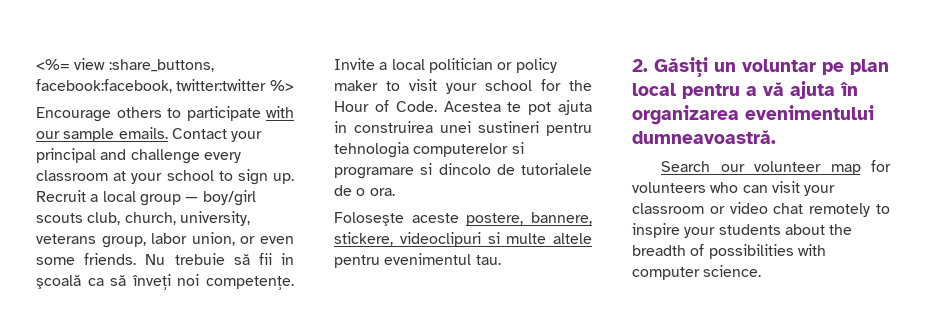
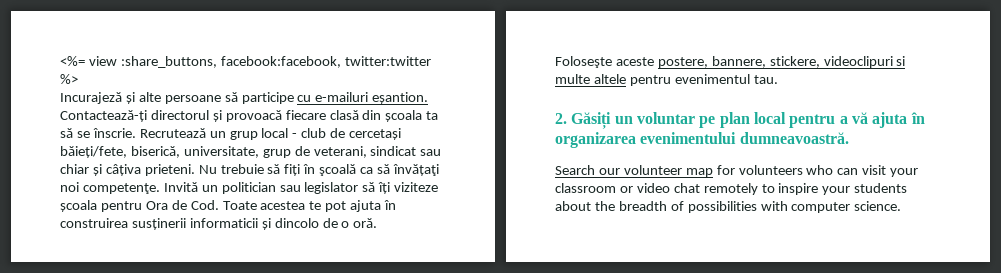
[36,106,294,122] [36,127,263,142] [36,148,241,164] [36,169,294,185] [36,190,256,206] [36,211,250,226] [36,232,294,248] [36,253,137,265] Encourage others to participate with our sample emails. Contact your principal and challenge every classroom at your school to sign up. Recruit a local group — boy/girl scouts club, church, university, veterans group, labor union, or even some friends. -> [60,92,429,104] [60,110,439,122] [60,128,402,140] [60,146,442,158] [60,164,195,176] Incurajeză și alte persoane să participe cu e-mailuri eșantion. Contactează-ți directorul și provoacă fiecare clasă din școala ta să se înscrie. Recrutează un grup local - club de cercetași băieți/fete, biserică, universitate, grup de veterani, sindicat sau chiar și câțiva prieteni.
[258,253,294,265] fii in -> [284,164,316,176] fiți în
[131,274,171,290] înveţi -> [392,164,439,176] învățaţi
[334,58,557,73] [334,79,592,94] [334,100,592,115] [334,121,592,136] [334,142,524,158] [334,163,592,179] [334,185,395,196] Invite a local politician or policy maker to visit your school for the Hour of Code. Acestea te pot ajuta in construirea unei sustineri pentru tehnologia computerelor si programare si dincolo de tutorialele de o ora. -> [163,182,439,194] [60,200,397,212] [60,218,378,230] Invită un politician sau legislator să îți viziteze școala pentru Ora de Cod. Toate acestea te pot ajuta în construirea susținerii informaticii și dincolo de o oră.

